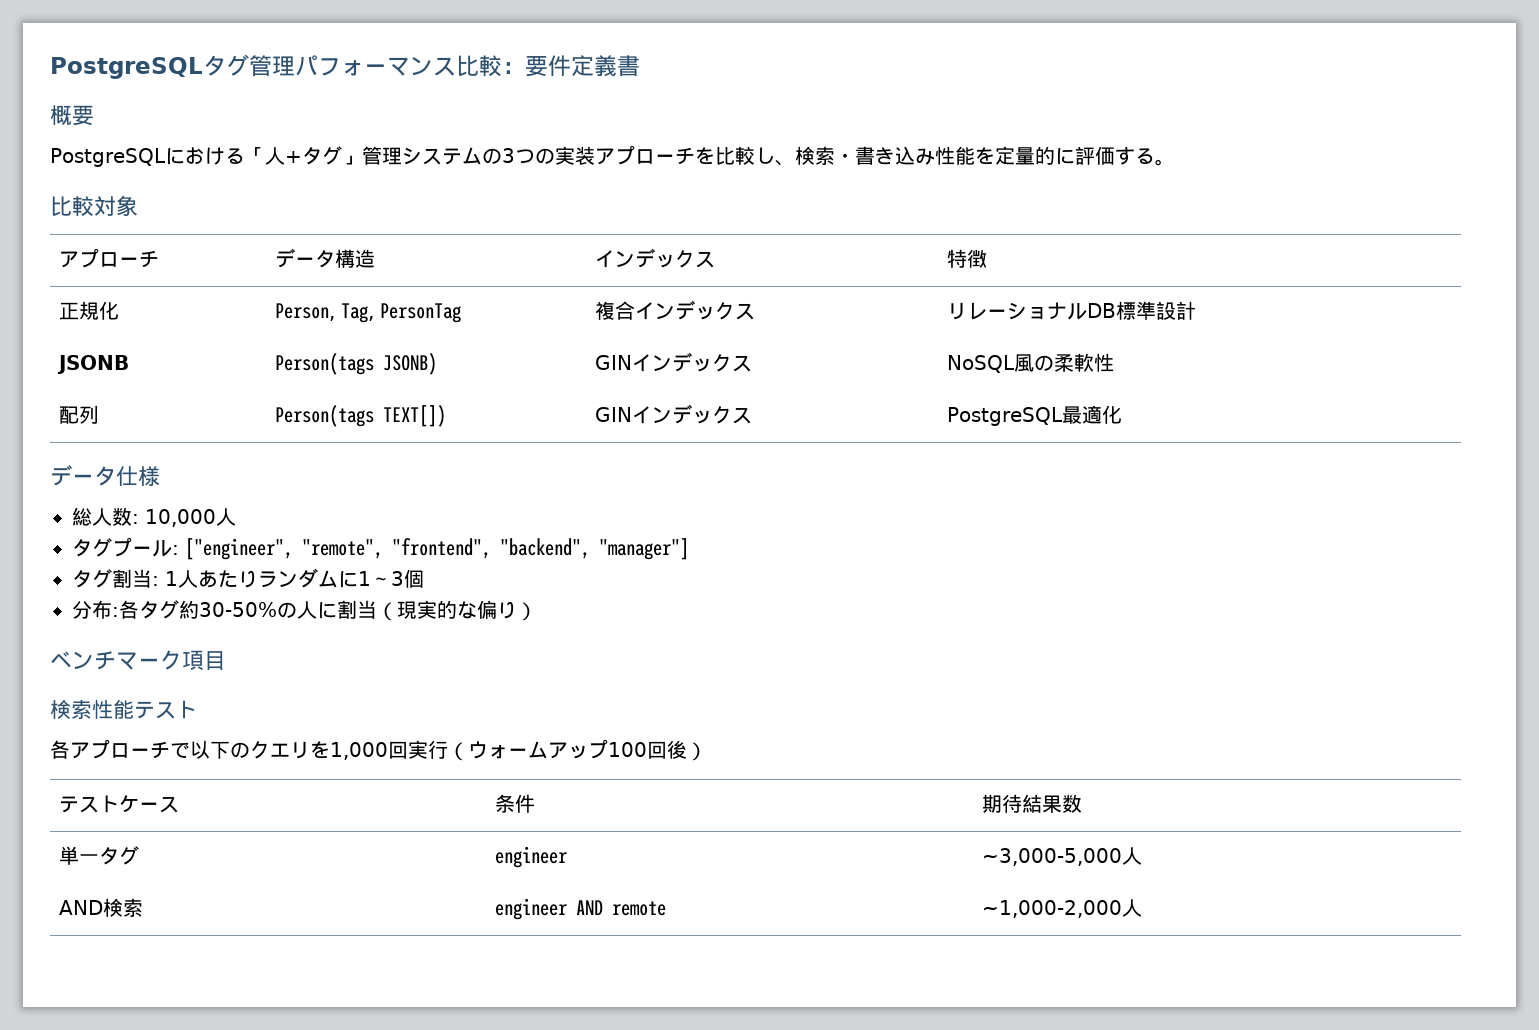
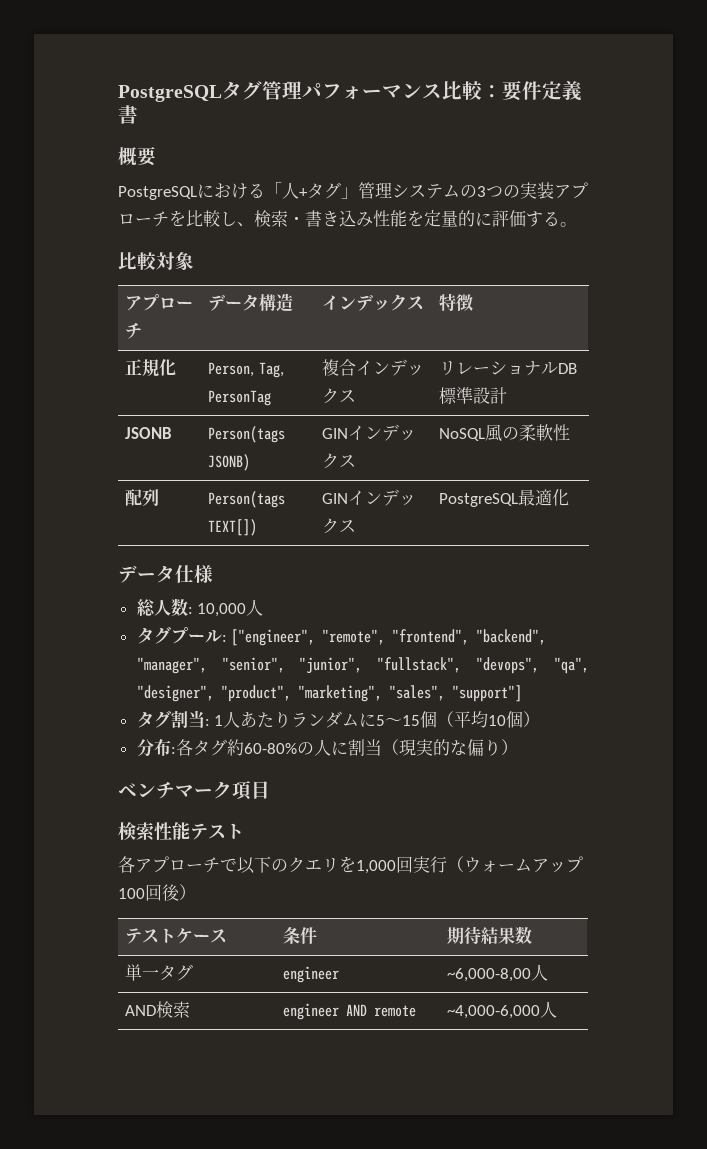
[599,538,689,560] "manager"] -> [136,657,589,674] [136,685,522,702] "manager", "senior", "junior", "fullstack", "devops", "qa", "designer", "product", "marketing", "sales", "support"]
[358,569,424,588] 1～3個 -> [376,711,541,728] 5～15個（平均10個）
[199,602,277,617] 30-50% -> [243,743,297,754] 60-80%
[982,848,1123,866] ~3,000-5,000 -> [447,968,532,982] ~6,000-8,00
[982,900,1123,918] ~1,000-2,000 -> [447,1005,541,1019] ~4,000-6,000

